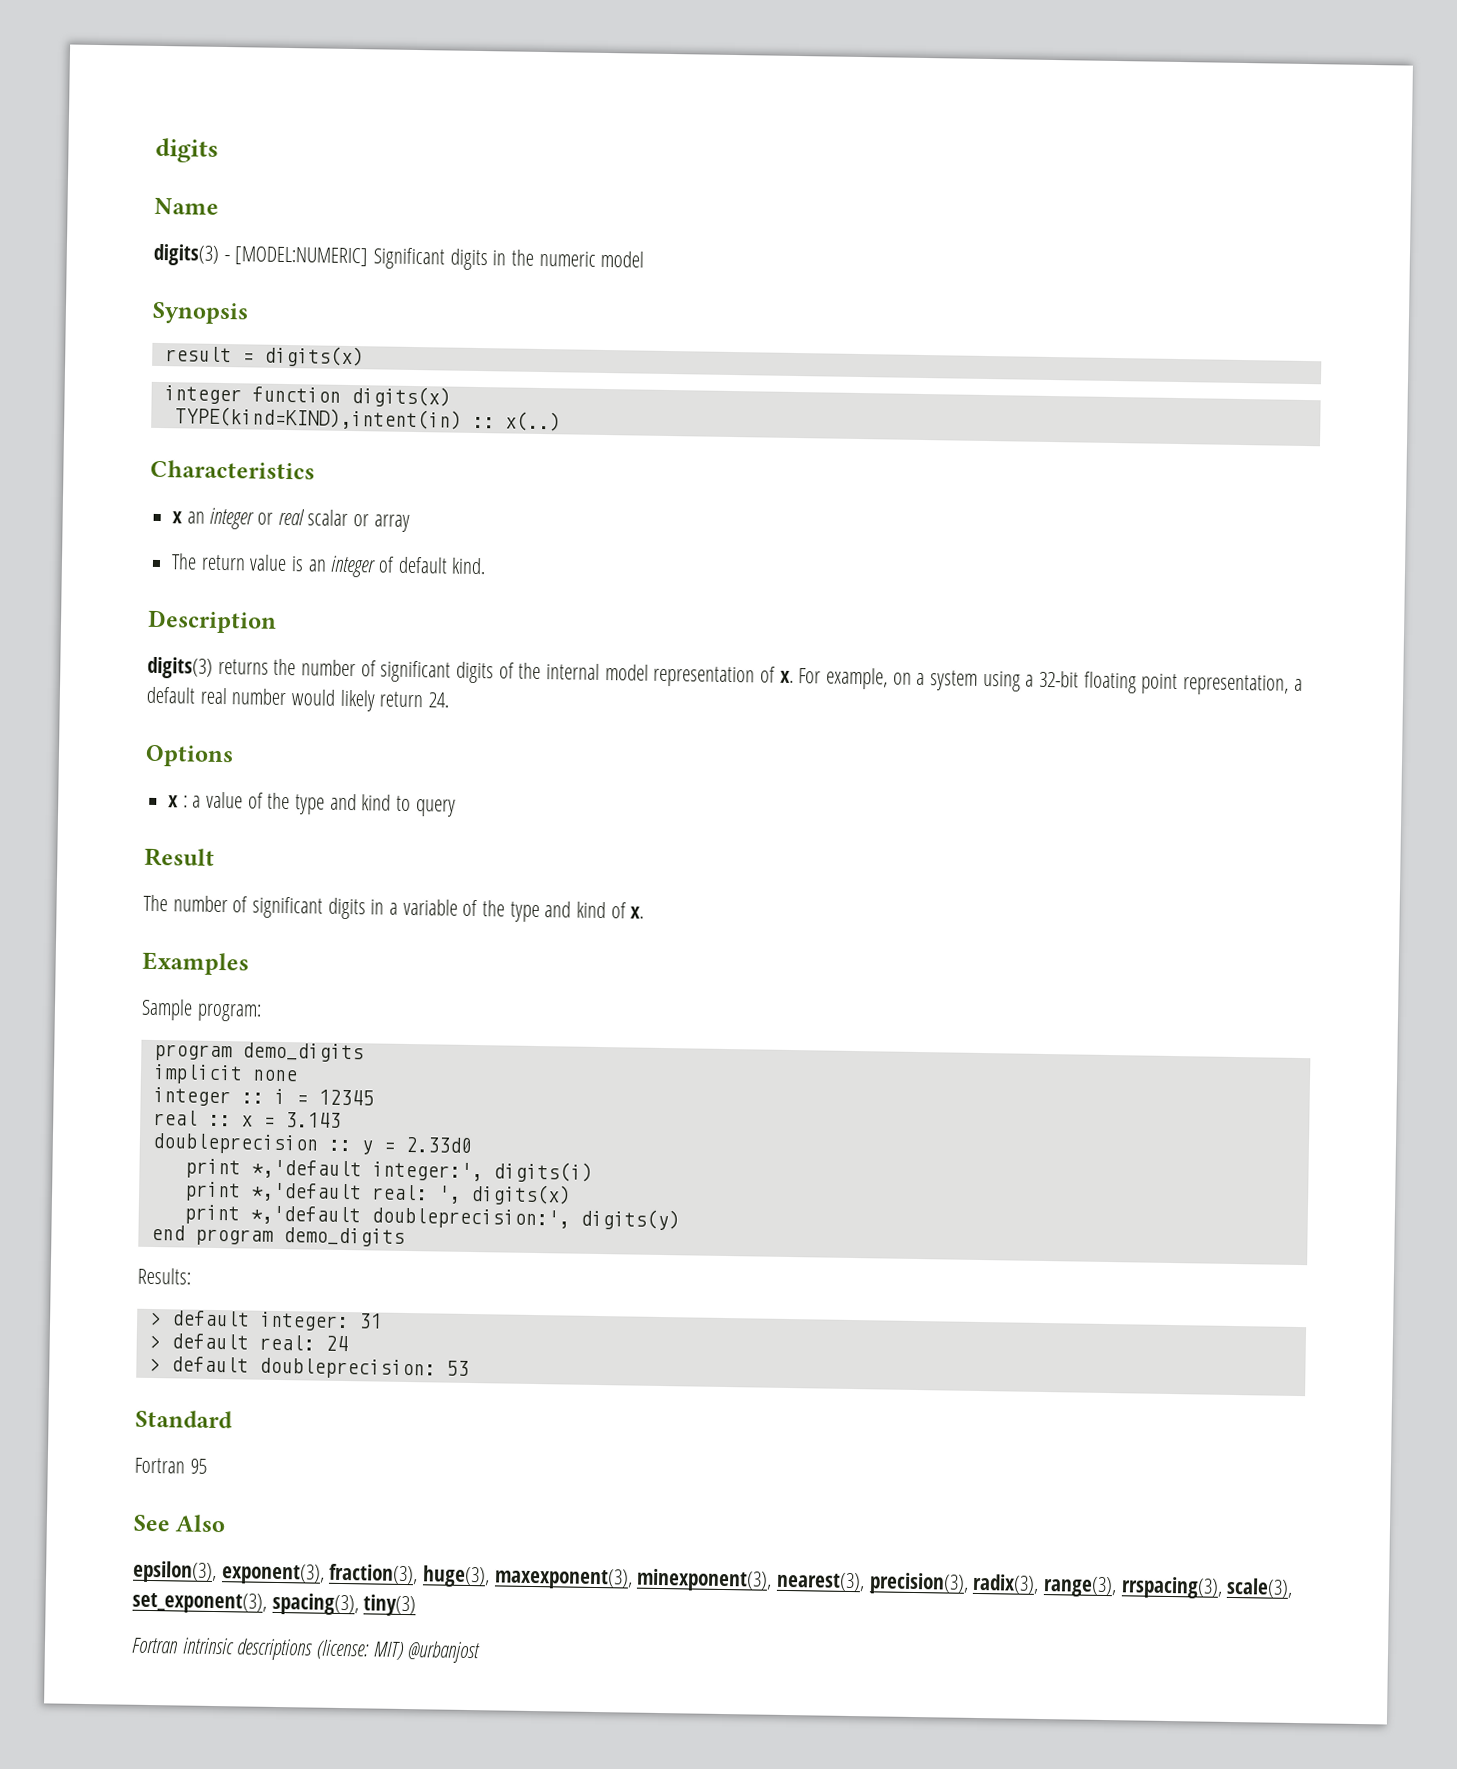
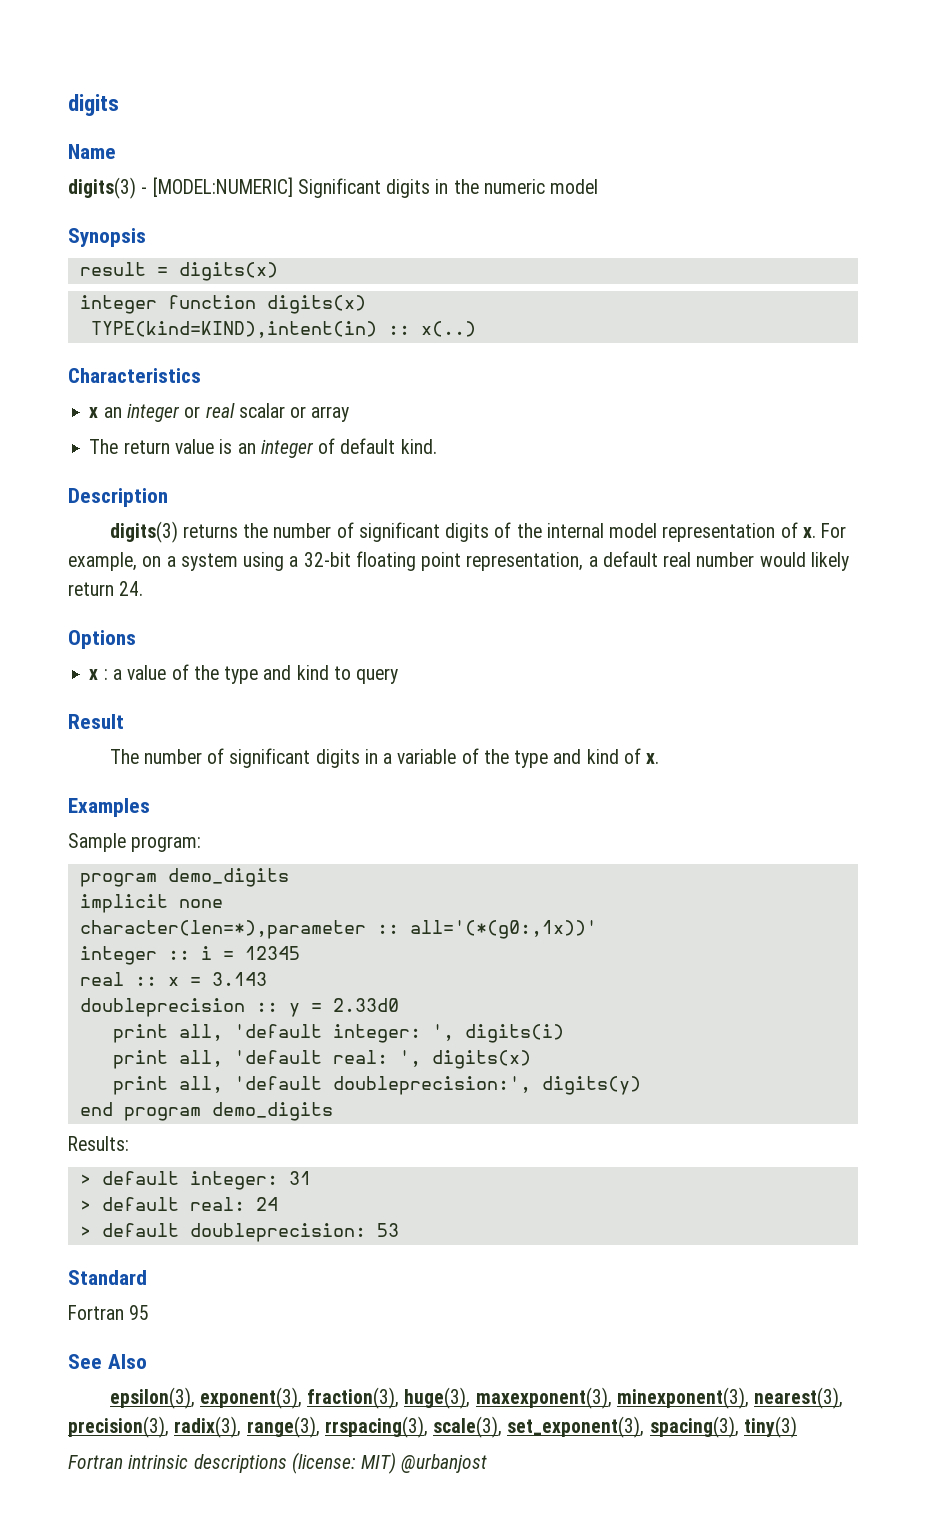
(298, 1075) none -> [79,920,597,939] // character(len=*),parameter :: all='(*(g0:,1x))'
[250,1159,483,1182] *,'default integer:', -> [178,1024,454,1043] all, 'default integer: ',
[249,1182,362,1203] *,'default -> [178,1050,322,1067] all, 'default
[249,1205,361,1226] *,'default -> [178,1076,322,1093] all, 'default

